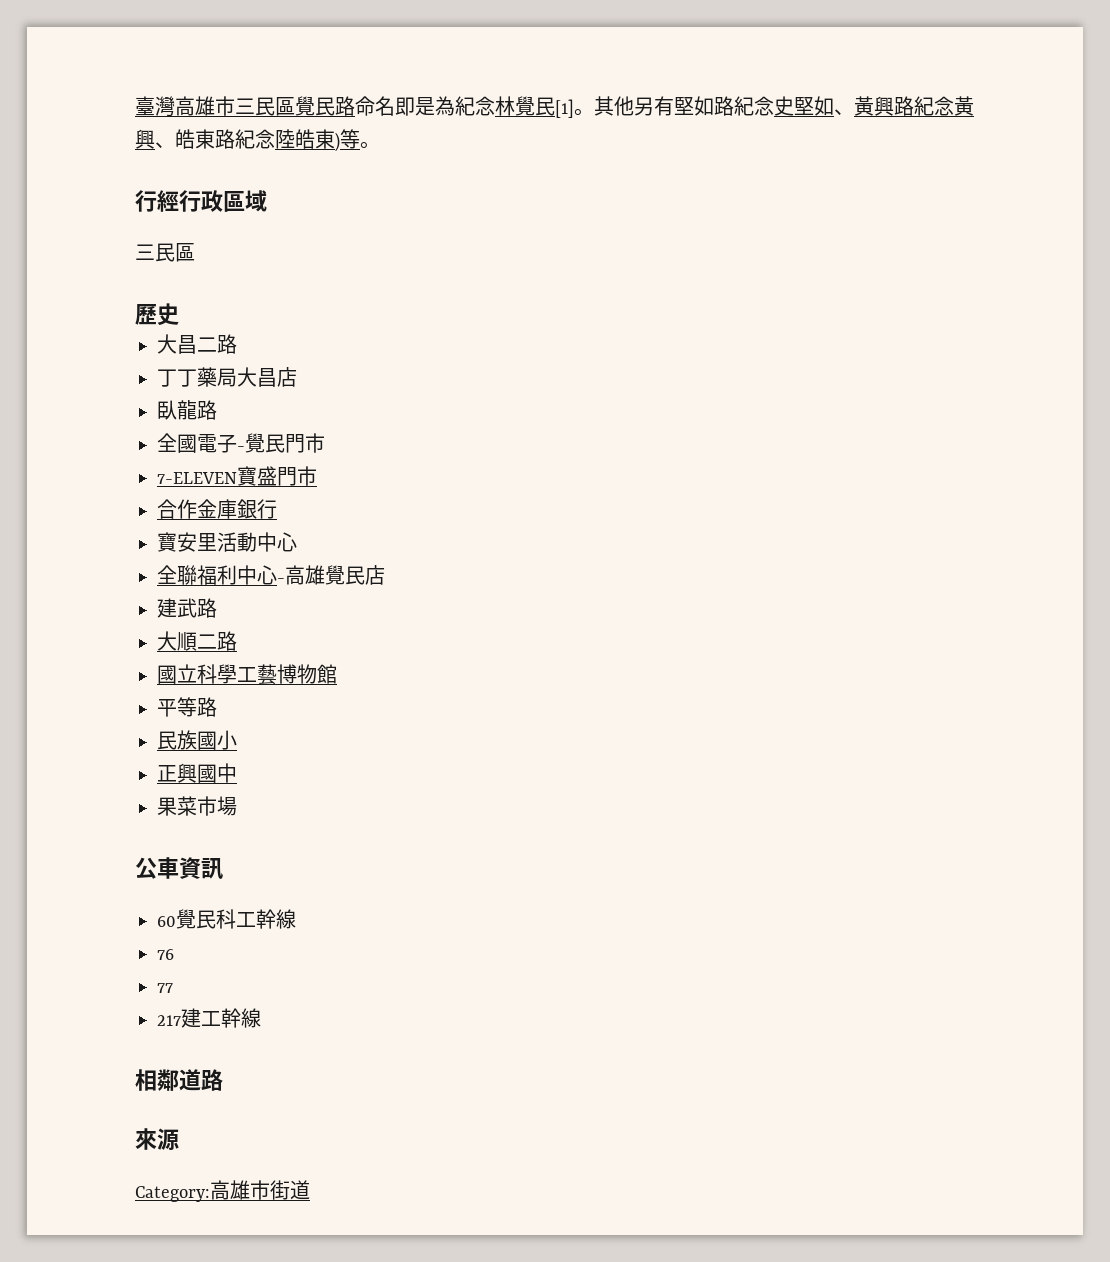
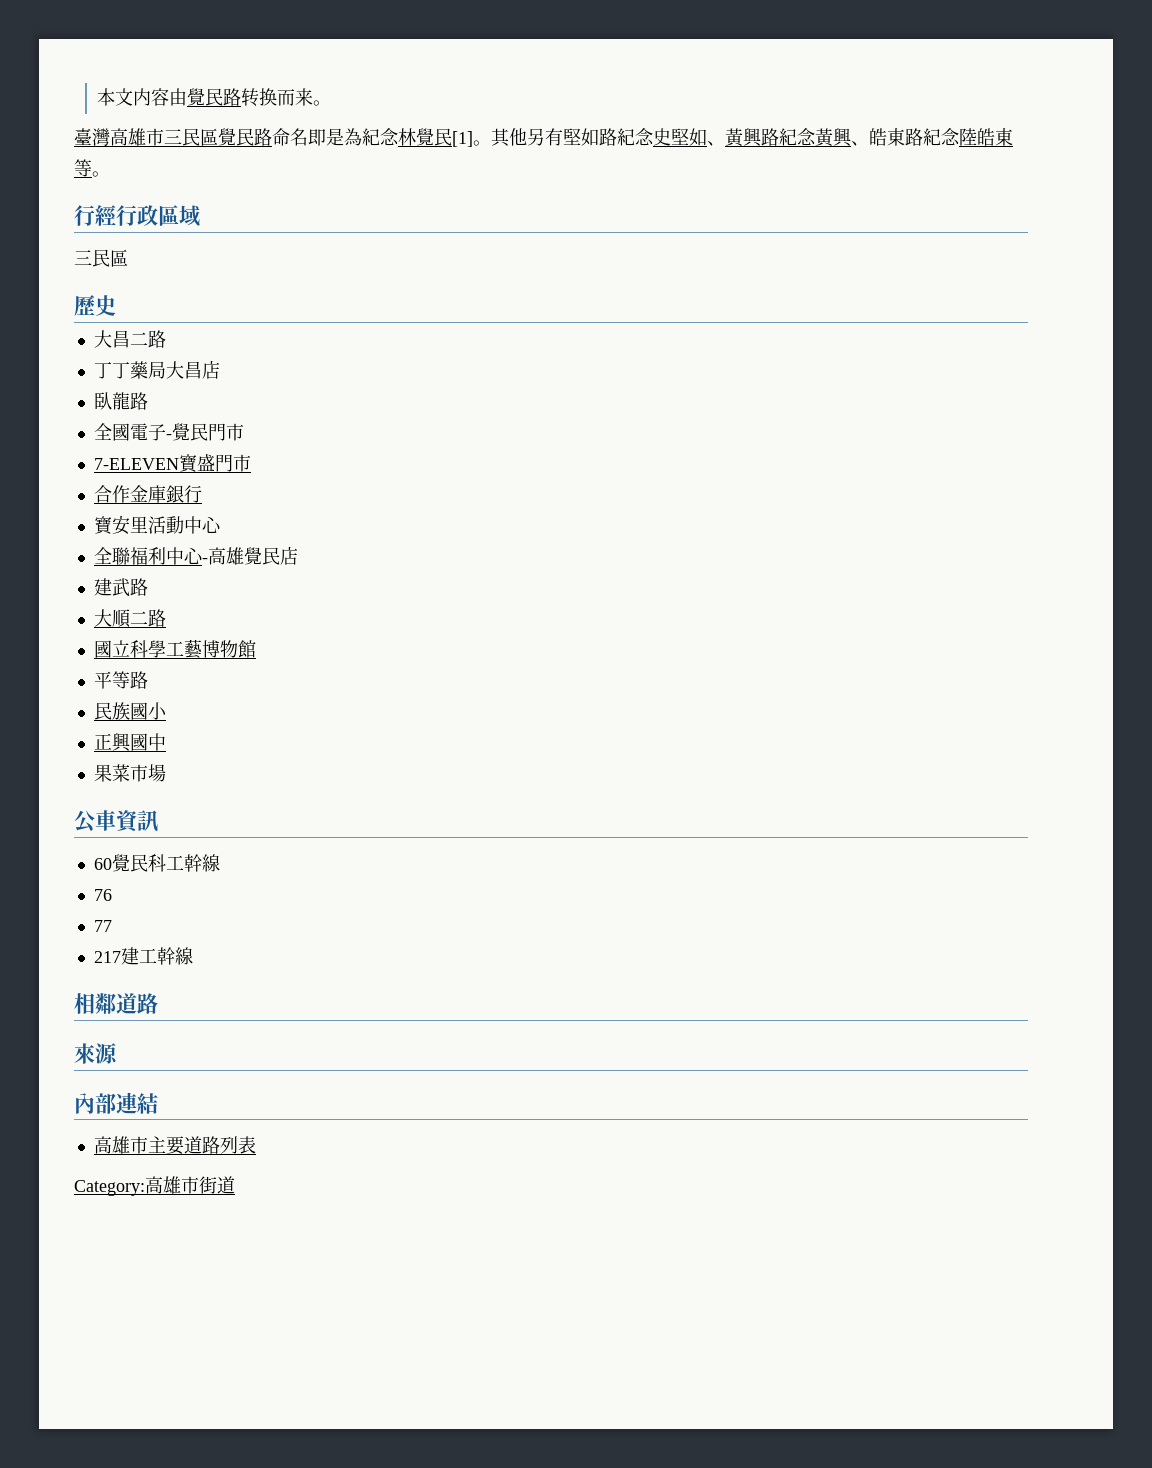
(135, 106) none -> [97,88,332,107] 本文内容由覺民路转换而来。 //
[335,132,340,152] ) -> (1013, 137) none
(179, 1139) none -> [74,1092,158,1114] [93,1136,256,1155] // 內部連結 // 高雄市主要道路列表

